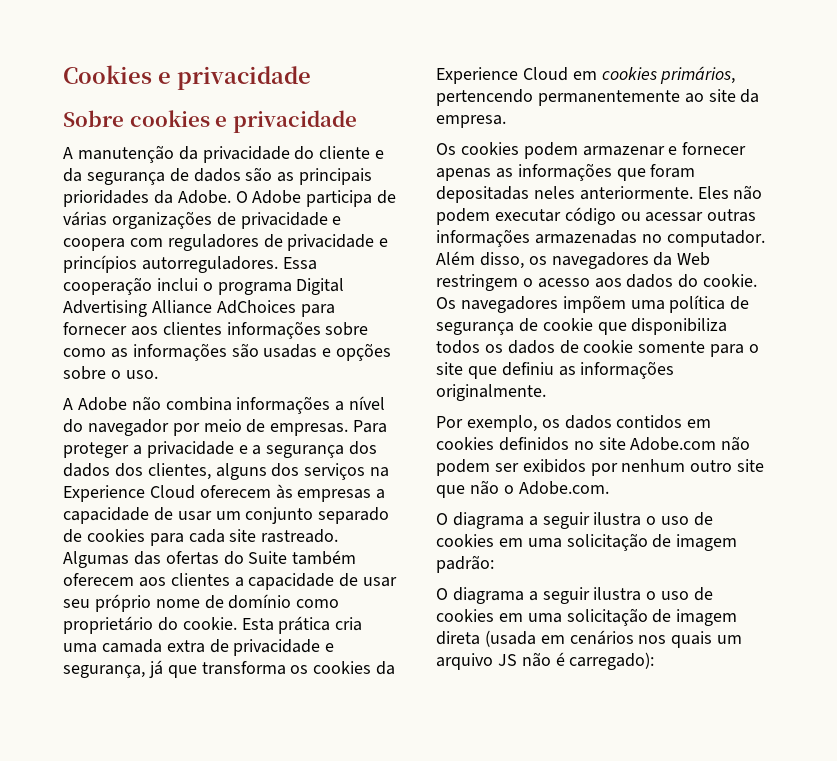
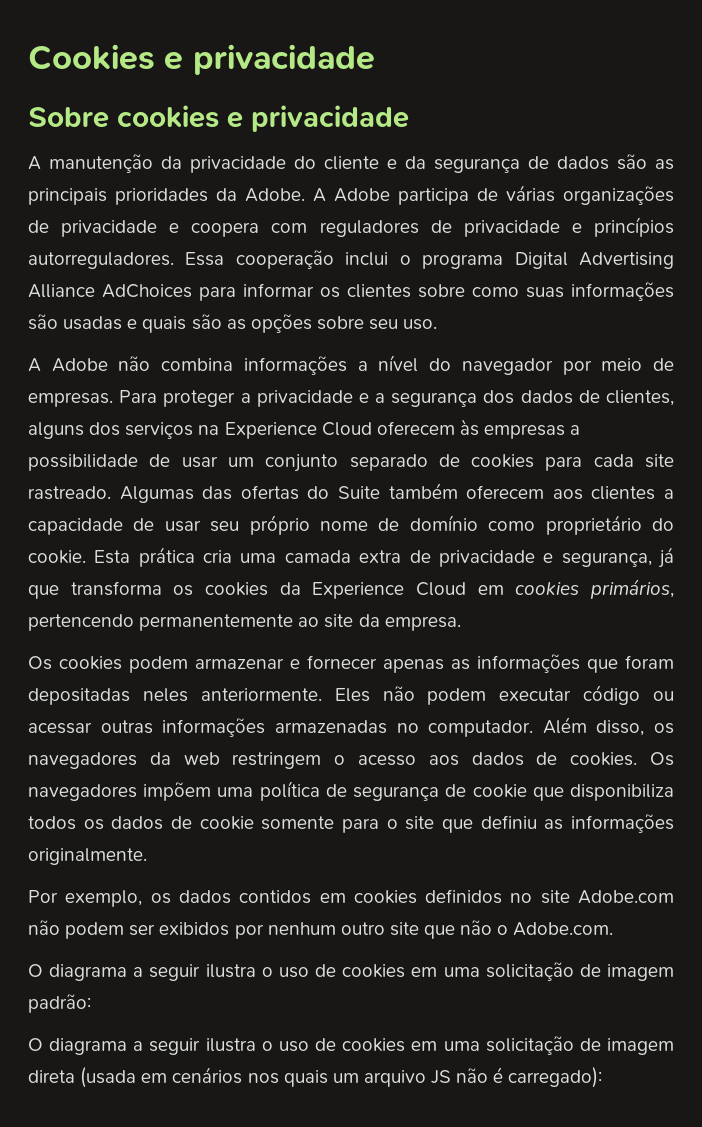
[235,191,248,203] O -> [313,188,326,202] A
[63,321,321,339] fornecer aos clientes informações -> [243,283,411,298] informar os clientes
[110,348,128,358] as -> [526,287,564,298] suas
(332, 352) none -> [142,314,246,333] quais são as
[110,370,121,379] o -> [369,319,399,330] seu
[114,463,143,477] dos -> [578,390,600,403] de
[63,507,149,524] capacidade -> [28,454,138,471] possibilidade
[677,252,711,266] Web -> [183,752,220,765] web
[678,274,758,288] do cookie. -> [536,752,638,766] de cookies.

